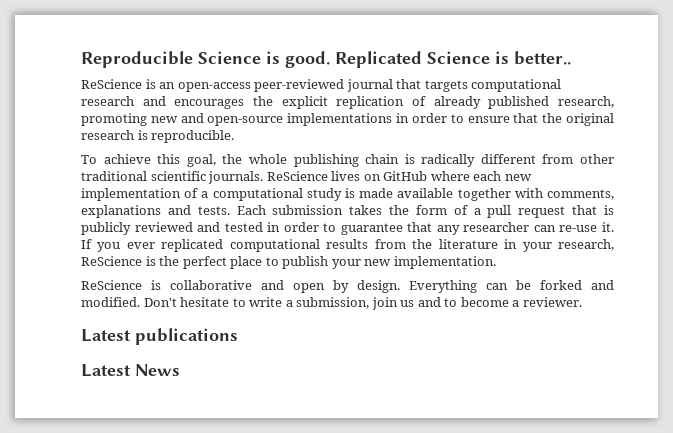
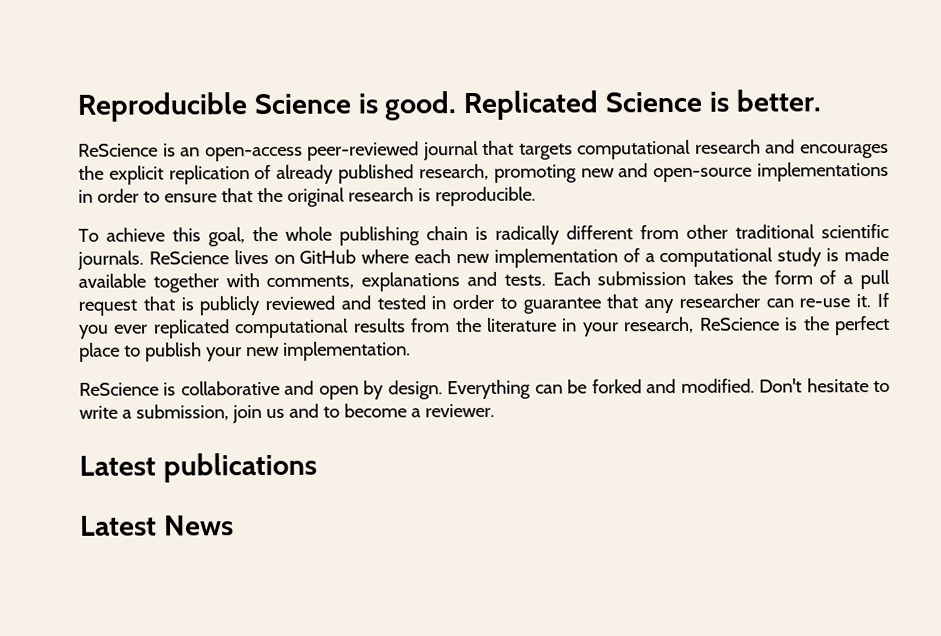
[514,51,571,65] better.. -> [735,89,821,112] better.

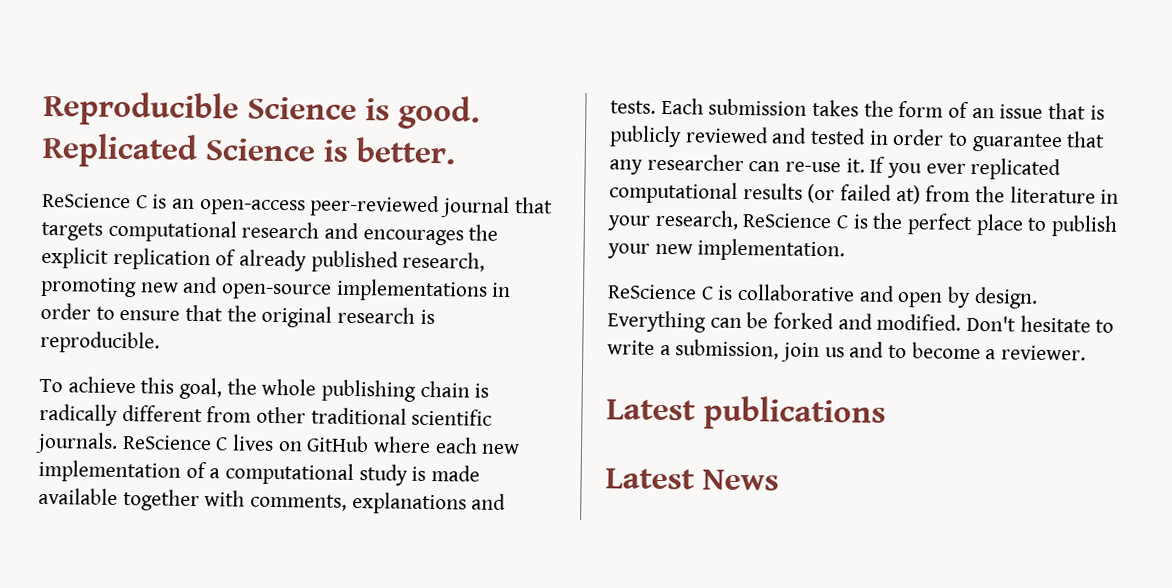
(158, 150) none -> [135,195,148,209] C
(229, 258) none -> [215,437,229,451] C
[843,269,891,290] [78,299,137,316] a pull request -> [971,104,1044,119] an issue
(406, 325) none -> [807,183,921,205] (or failed at)
(780, 324) none -> [836,215,850,229] C
(159, 389) none -> [700,286,714,300] C

